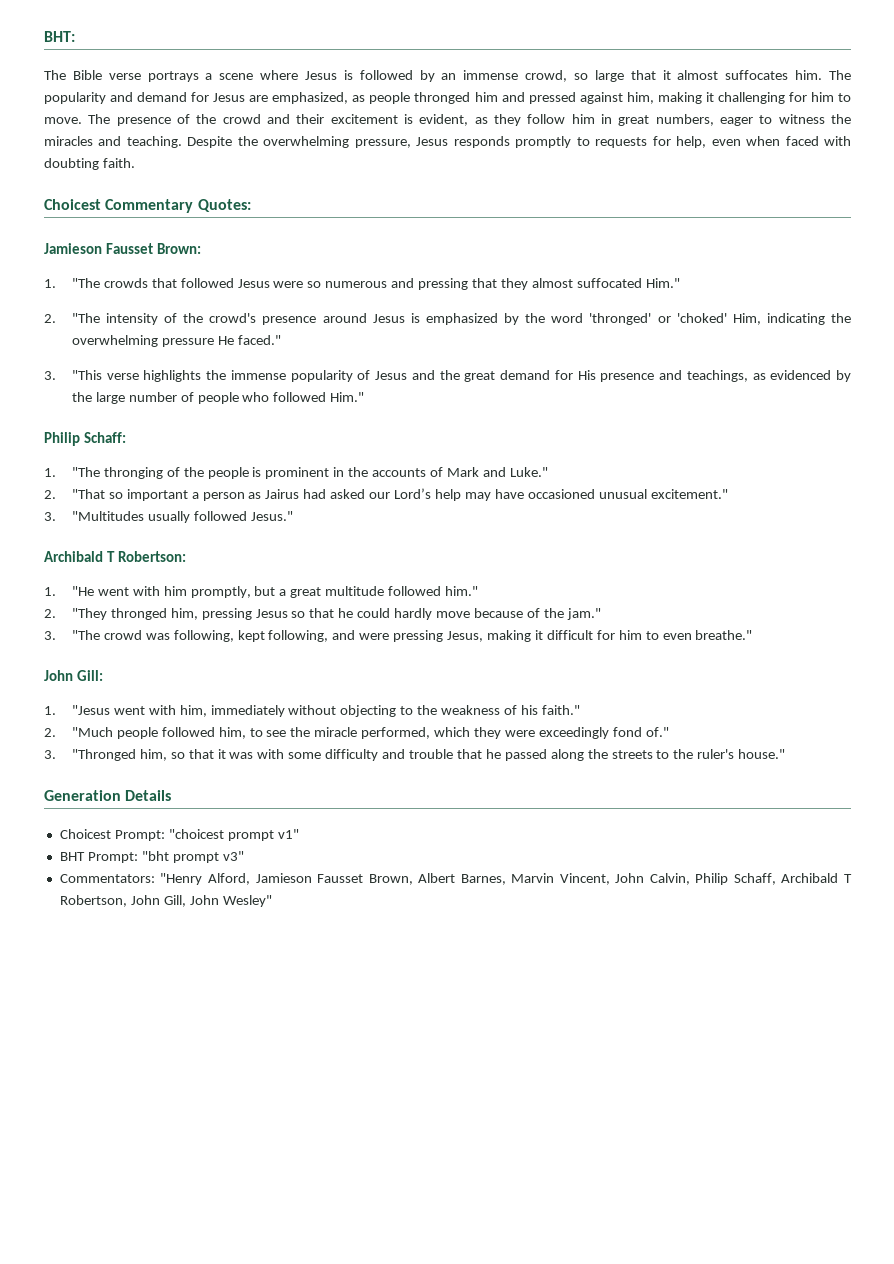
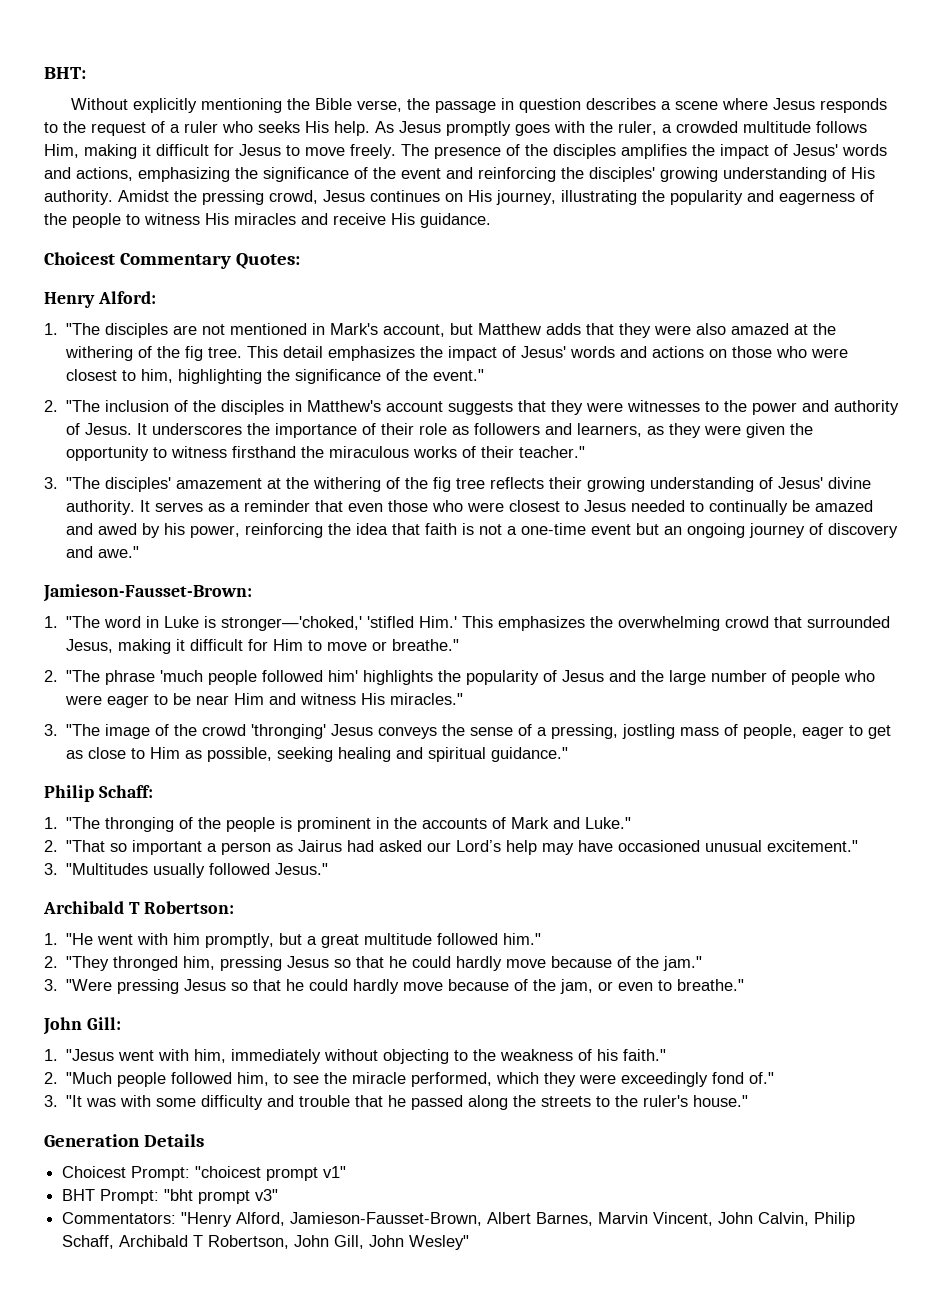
[44,70,852,82] [44,92,851,104] [44,114,852,126] The Bible verse portrays a scene where Jesus is followed by an immense crowd, so large that it almost suffocates him. The popularity and demand for Jesus are emphasized, as people thronged him and pressed against him, making it challenging for him to move. The presence of the crowd and their excitement is evident, as they follow him in great numbers, eager to witness the -> [71,98,888,113] [44,121,867,136] [44,144,887,159] [44,167,875,182] [44,190,874,205] [44,213,229,228] Without explicitly mentioning the Bible verse, the passage in question describes a scene where Jesus responds to the request of a ruler who seeks His help. As Jesus promptly goes with the ruler, a crowded multitude follows Him, making it difficult for Jesus to move freely. The presence of the disciples amplifies the impact of Jesus' words and actions, emphasizing the significance of the event and reinforcing the disciples' growing understanding of His authority. Amidst the pressing crowd, Jesus continues on His journey, illustrating the popularity and eagerness of the people to witness His
[126,136,852,148] [44,158,135,170] teaching. Despite the overwhelming pressure, Jesus responds promptly to requests for help, even when faced with doubting faith. -> [333,213,491,228] receive His guidance.
[44,243,202,254] [44,278,680,290] [44,313,852,325] [71,335,281,347] [44,370,139,380] Jamieson Fausset Brown: // 1. "The crowds that followed Jesus were so numerous and pressing that they almost suffocated Him." // 2. "The intensity of the crowd's presence around Jesus is emphasized by the word 'thronged' or 'choked' Him, indicating the overwhelming pressure He faced." // 3. "This verse -> [44,291,156,308] [44,323,837,338] [65,346,849,361] [66,369,485,384] [44,400,900,415] [66,423,814,438] [66,446,586,461] [44,477,872,492] [66,500,874,515] [66,523,899,538] [66,546,140,558] [43,584,252,602] [44,616,891,631] [66,639,460,654] [44,670,359,685] Henry Alford: // 1. "The disciples are not mentioned in Mark's account, but Matthew adds that they were also amazed at the withering of the fig tree. This detail emphasizes the impact of Jesus' words and actions on those who were closest to him, highlighting the significance of the event." // 2. "The inclusion of the disciples in Matthew's account suggests that they were witnesses to the power and authority of Jesus. It underscores the importance of their role as followers and learners, as they were given the opportunity to witness firsthand the miraculous works of their teacher." // 3. "The disciples' amazement at the withering of the fig tree reflects their growing understanding of Jesus' divine authority. It serves as a reminder that even those who were closest to Jesus needed to continually be amazed and awed by his power, reinforcing the idea that faith is not a one-time event but an ongoing journey of discovery and awe." // Jamieson-Fausset-Brown: // 1. "The word in Luke is stronger—'choked,' 'stifled Him.' This emphasizes the overwhelming crowd that surrounded Jesus, making it difficult for Him to move or breathe." // 2. "The phrase 'much people followed him'
[230,370,286,380] immense -> (462, 676) none
[464,370,852,382] [71,392,92,402] great demand for His presence and teachings, as evidenced by the -> (665, 676) none
[273,392,365,402] followed Him." -> [65,693,464,708] [44,724,892,739] [66,747,569,762] were eager to be near Him and witness His miracles." // 3. "The image of the crowd 'thronging' Jesus conveys the sense of a pressing, jostling mass of people, eager to get as close to Him as possible, seeking healing and spiritual guidance."
[71,630,692,642] "The crowd was following, kept following, and were pressing Jesus, making it difficult for him to even -> [66,979,673,994] "Were pressing Jesus so that he could hardly move because of the jam, or even to
[71,749,226,761] "Thronged him, so that it -> [66,1095,83,1107] "It
[255,873,413,885] Jamieson Fausset Brown, -> [290,1212,483,1226] Jamieson-Fausset-Brown,

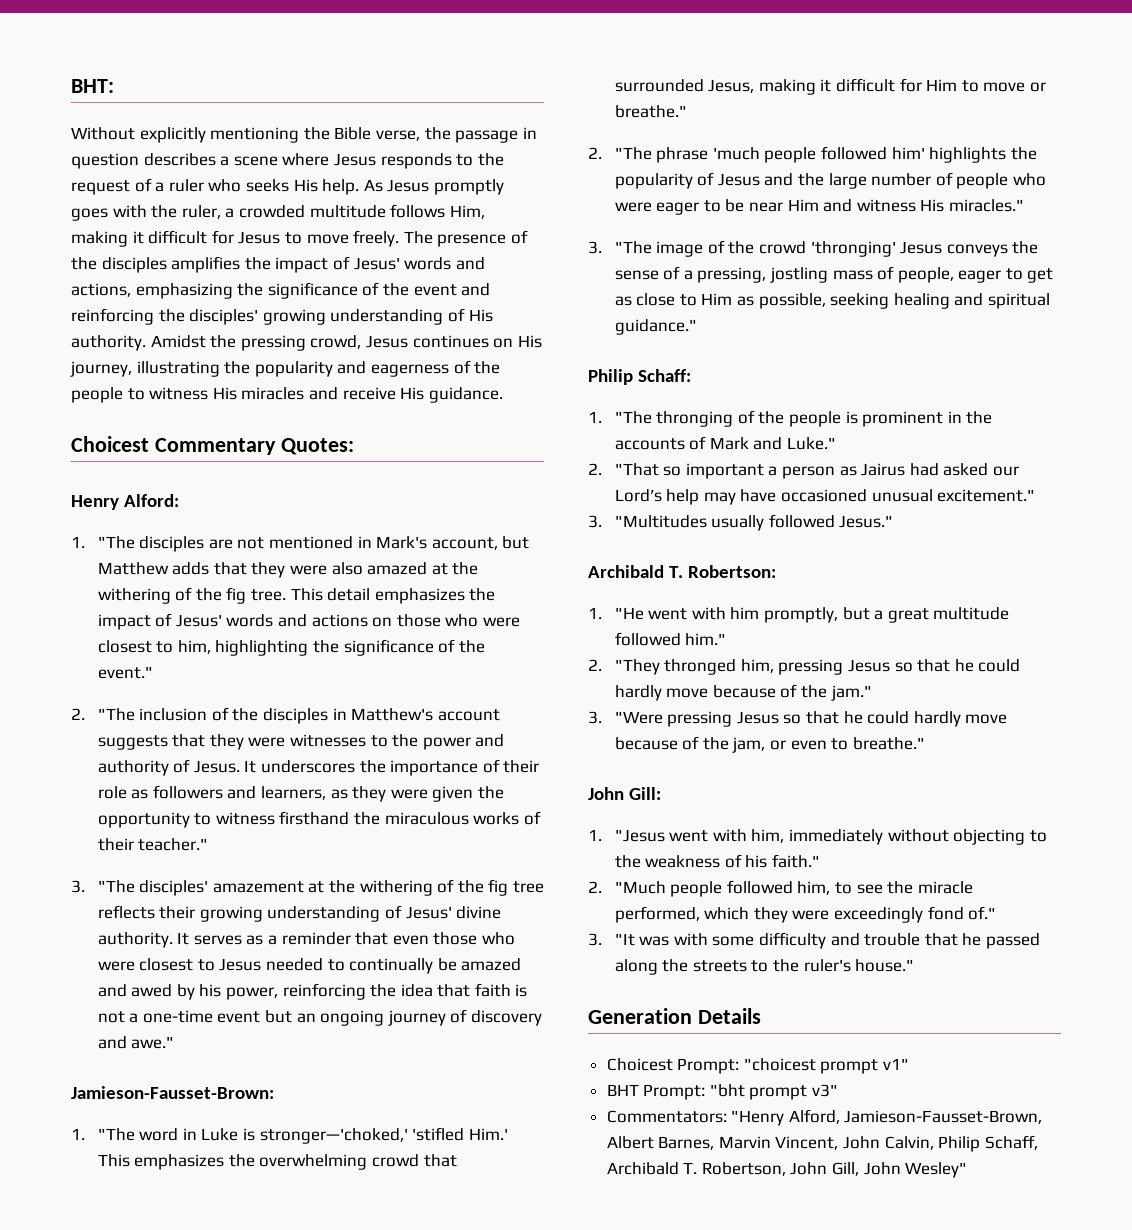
[128,902,140,914] T -> [669,566,684,578] T.
[193,1235,204,1247] T -> [683,1162,698,1174] T.

